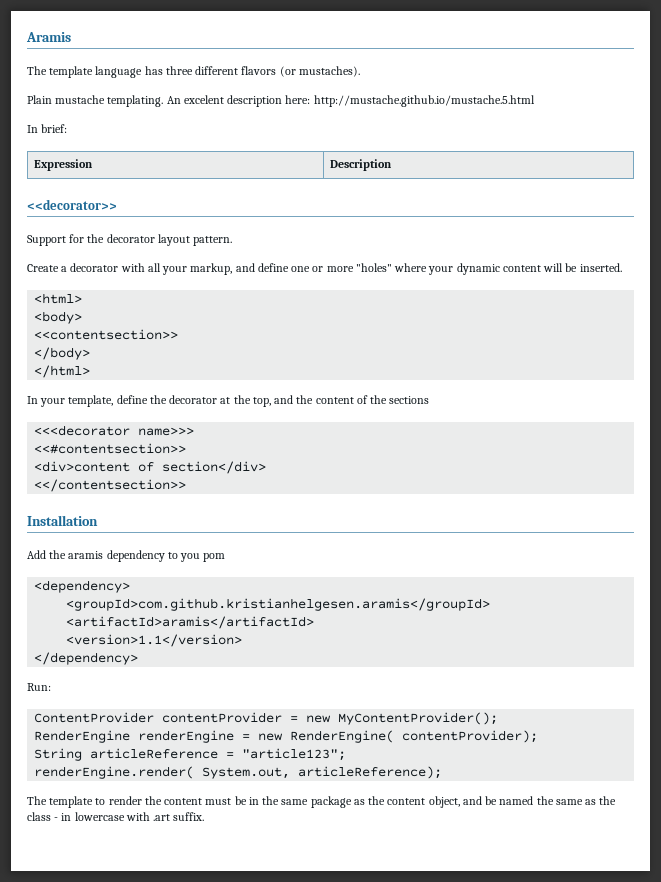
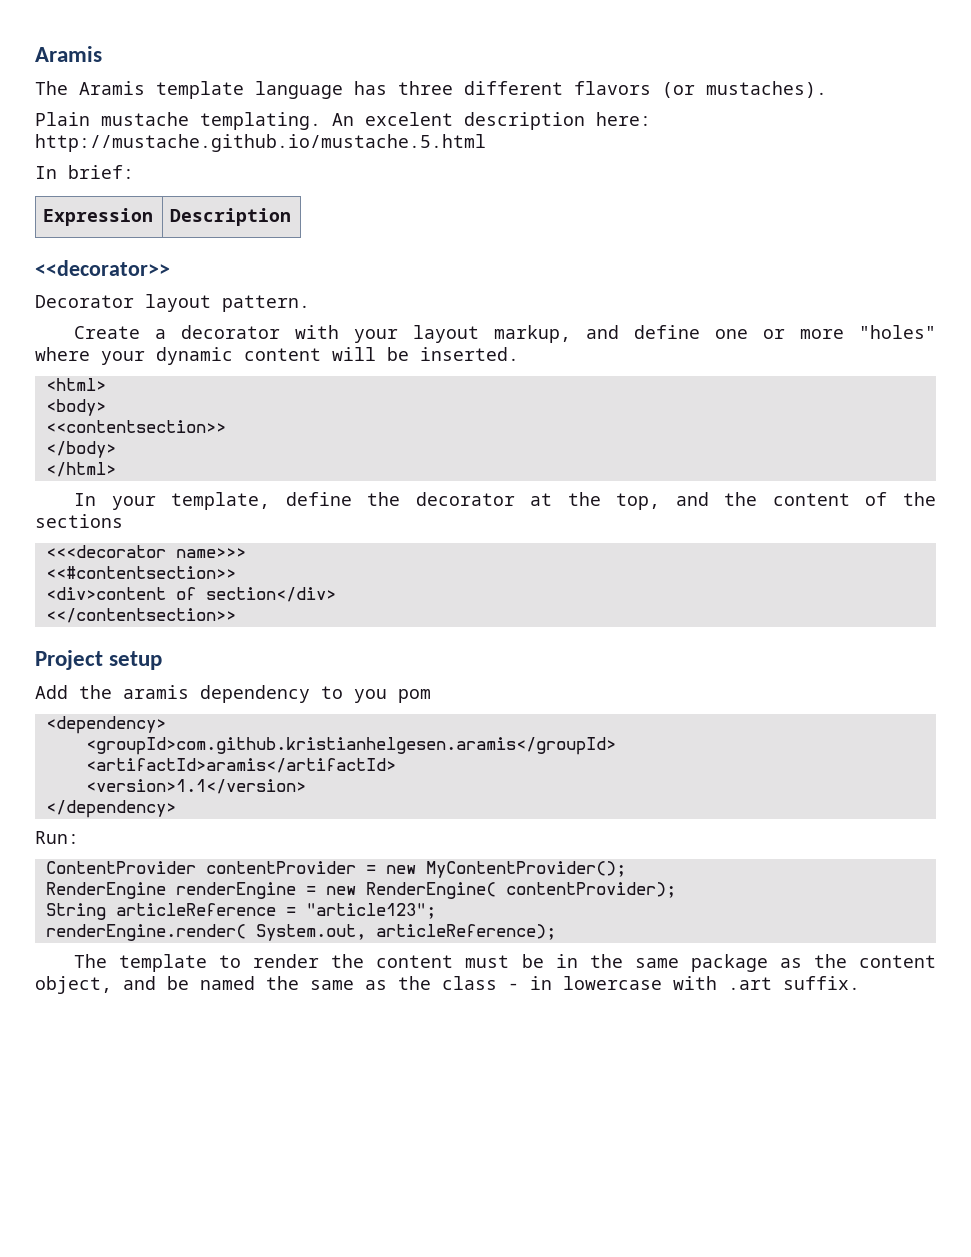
(47, 70) none -> [79,81,145,95] Aramis
[27,234,155,246] Support for the decorator -> [35,295,134,308] Decorator
[147,263,188,275] all your -> [354,325,480,343] your layout
[27,515,98,526] Installation -> [35,650,163,670] Project setup

